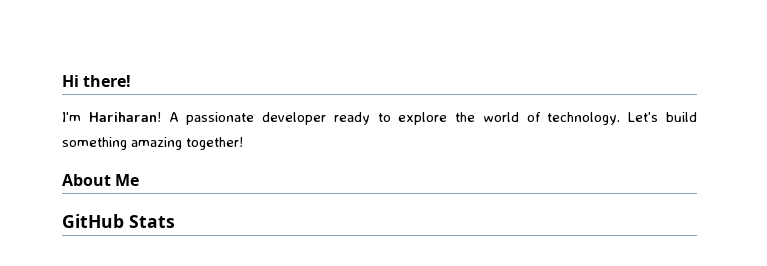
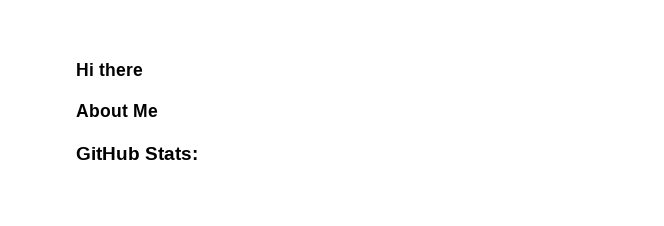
[83,75,132,87] [62,112,697,125] [62,137,243,150] there! // I'm Hariharan! A passionate developer ready to explore the world of technology. Let's build something amazing together! -> [99,63,143,76] there
[129,215,175,228] Stats -> [145,147,199,160] Stats:

